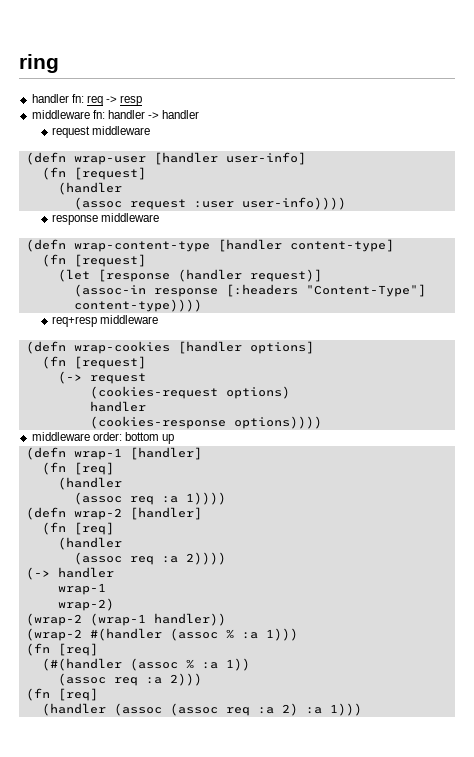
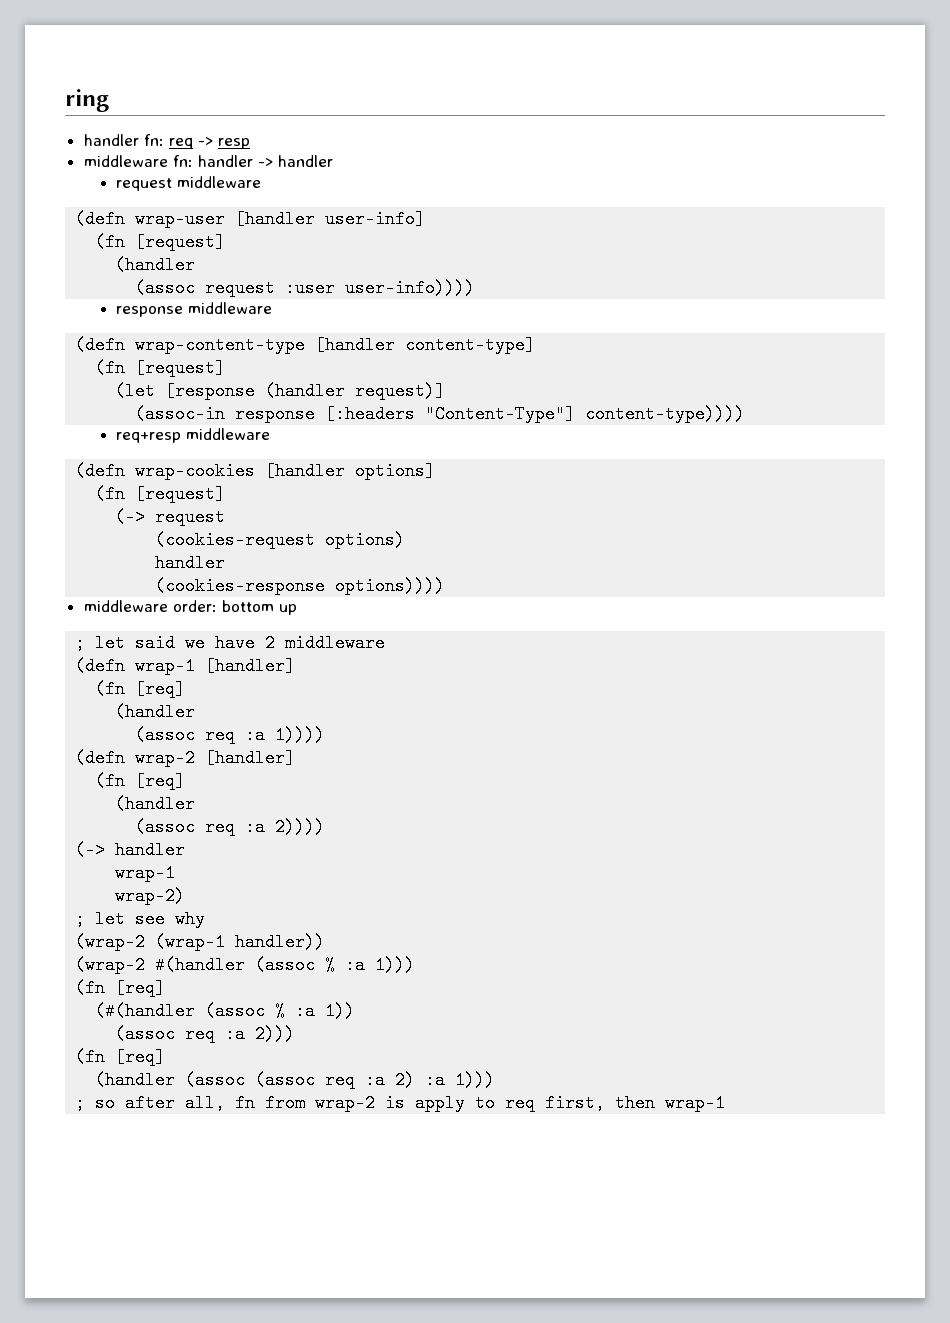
(174, 439) none -> [75,634,386,652] // ; let said we have 2 middleware
(114, 604) none -> [75,910,206,928] // ; let see why
(362, 709) none -> [75,1094,726,1112] // ; so after all, fn from wrap-2 is apply to req first, then wrap-1

